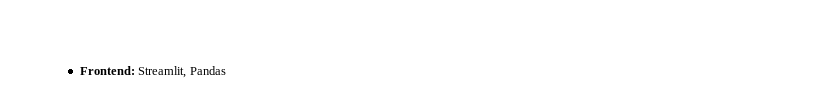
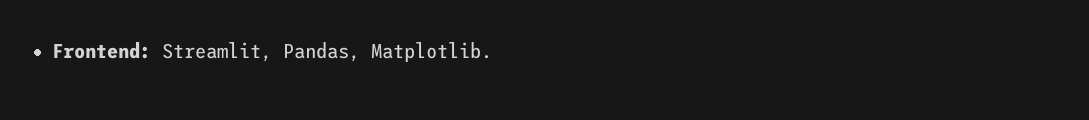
[189,66,226,75] Pandas -> [283,42,492,62] Pandas, Matplotlib.

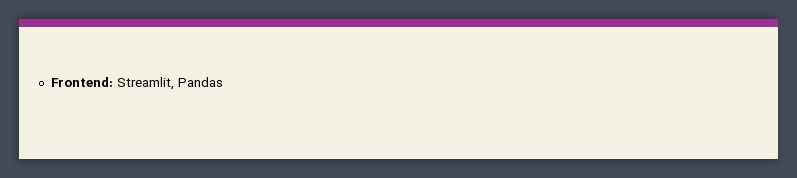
[283,42,492,62] Pandas, Matplotlib. -> [177,77,223,87] Pandas

